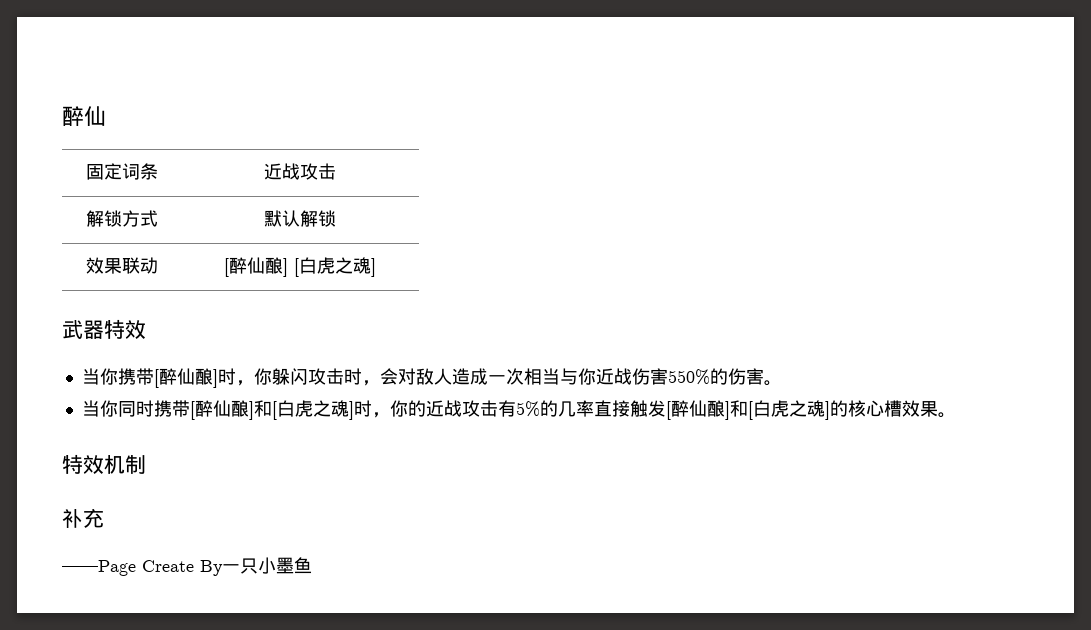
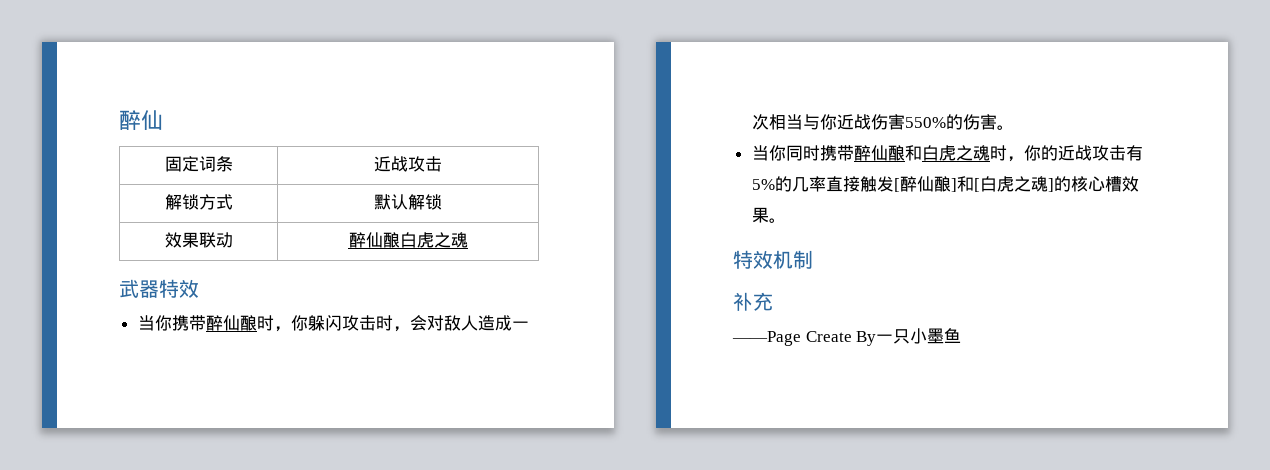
[224,257,376,277] [醉仙酿] [白虎之魂] -> [348,232,468,248] 醉仙酿白虎之魂
[153,368,218,388] [醉仙酿] -> [205,315,257,331] 醉仙酿
[189,400,354,420] [醉仙酿]和[白虎之魂] -> [853,145,990,161] 醉仙酿和白虎之魂

